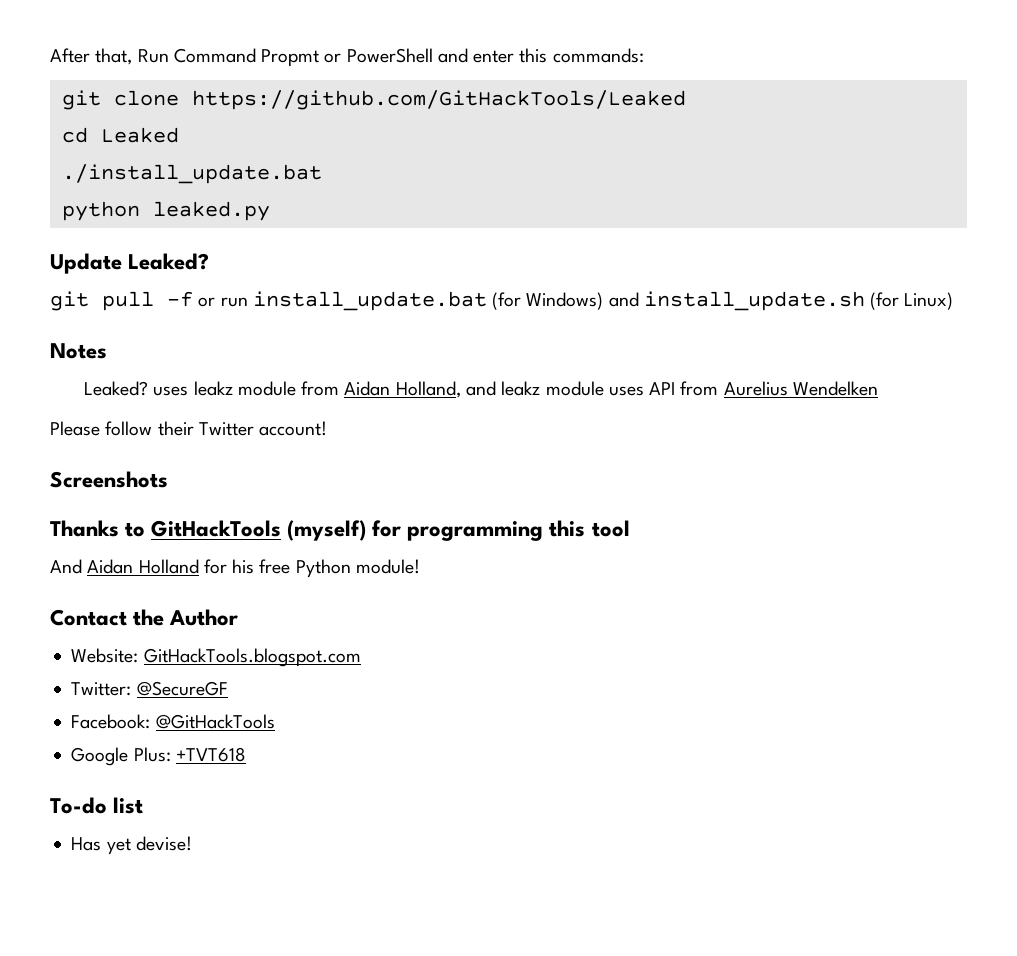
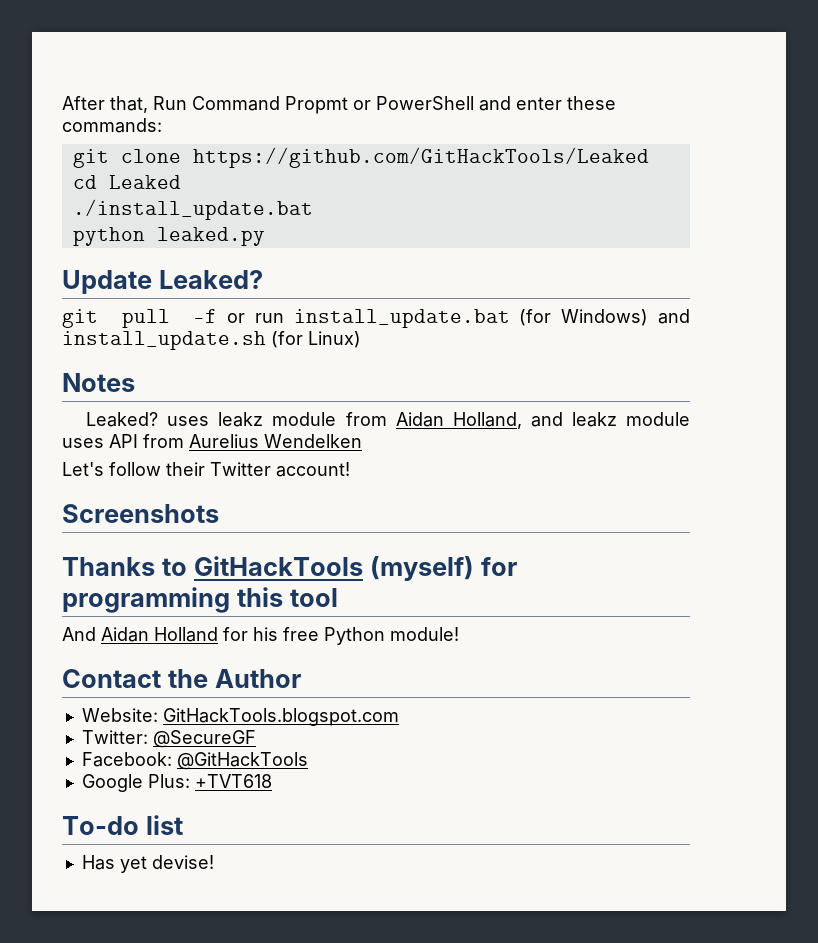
[519,48,548,63] this -> [567,96,616,110] these
[50,421,100,436] Please -> [62,462,104,476] Let's

